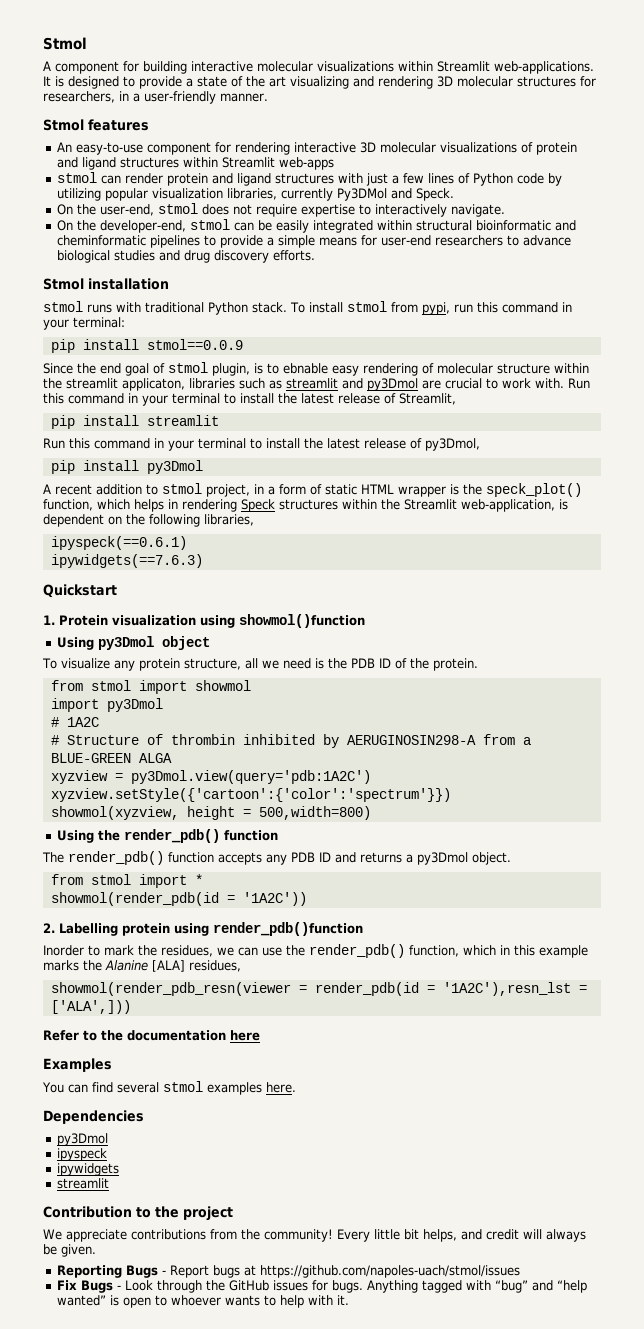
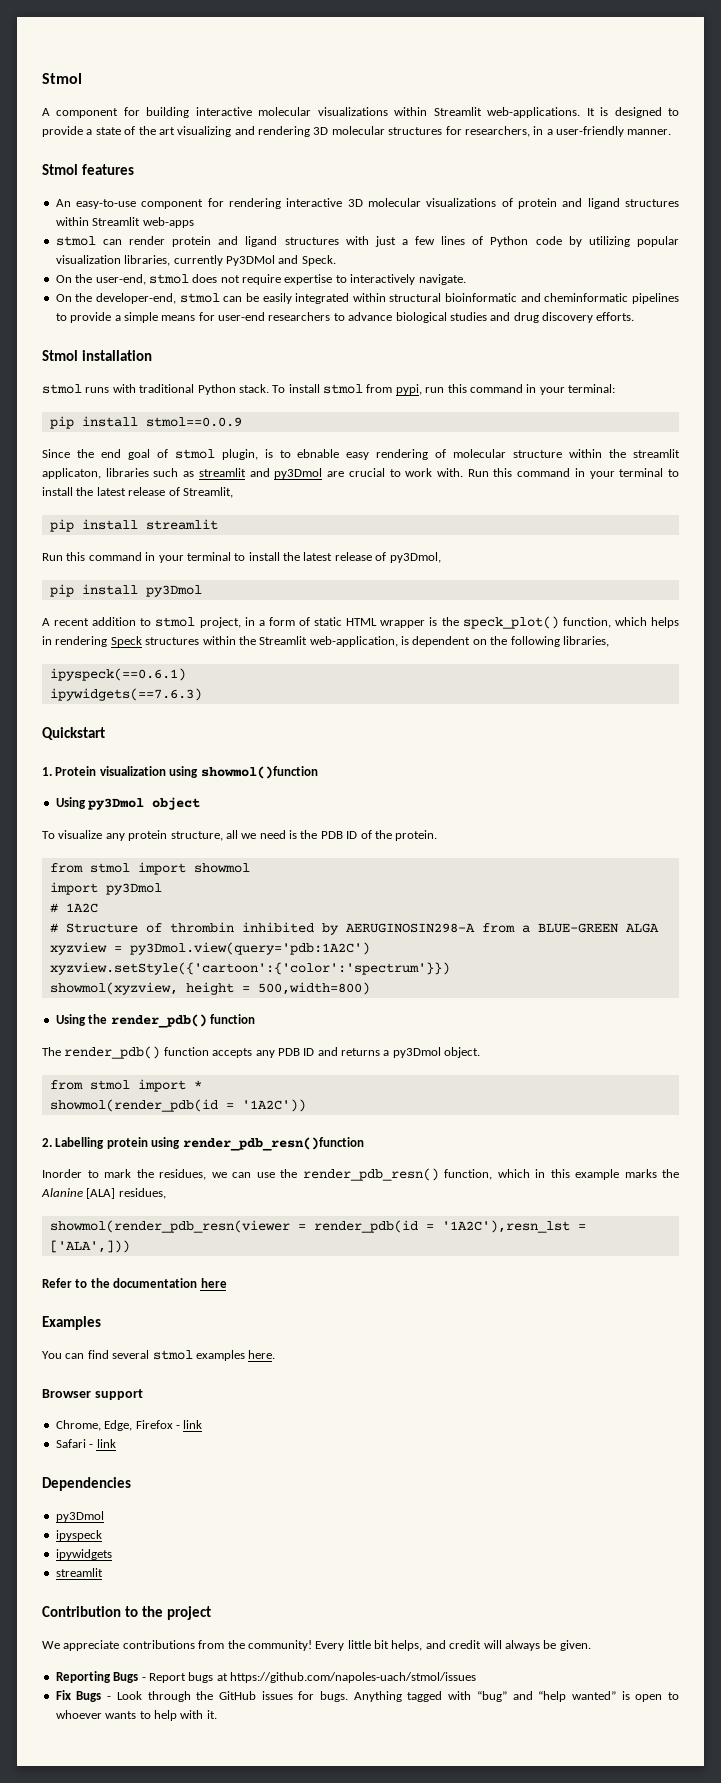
[213,922,363,936] render_pdb()function -> [182,1137,364,1151] render_pdb_resn()function
[309,944,405,958] render_pdb() -> [302,1168,439,1181] render_pdb_resn()
(296, 1087) none -> [42,1389,143,1400] [55,1420,203,1431] [55,1439,116,1448] // Browser support // Chrome, Edge, Firefox - link // Safari - link

